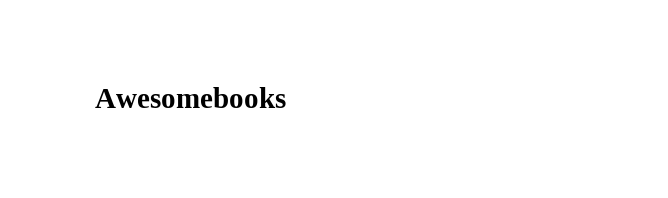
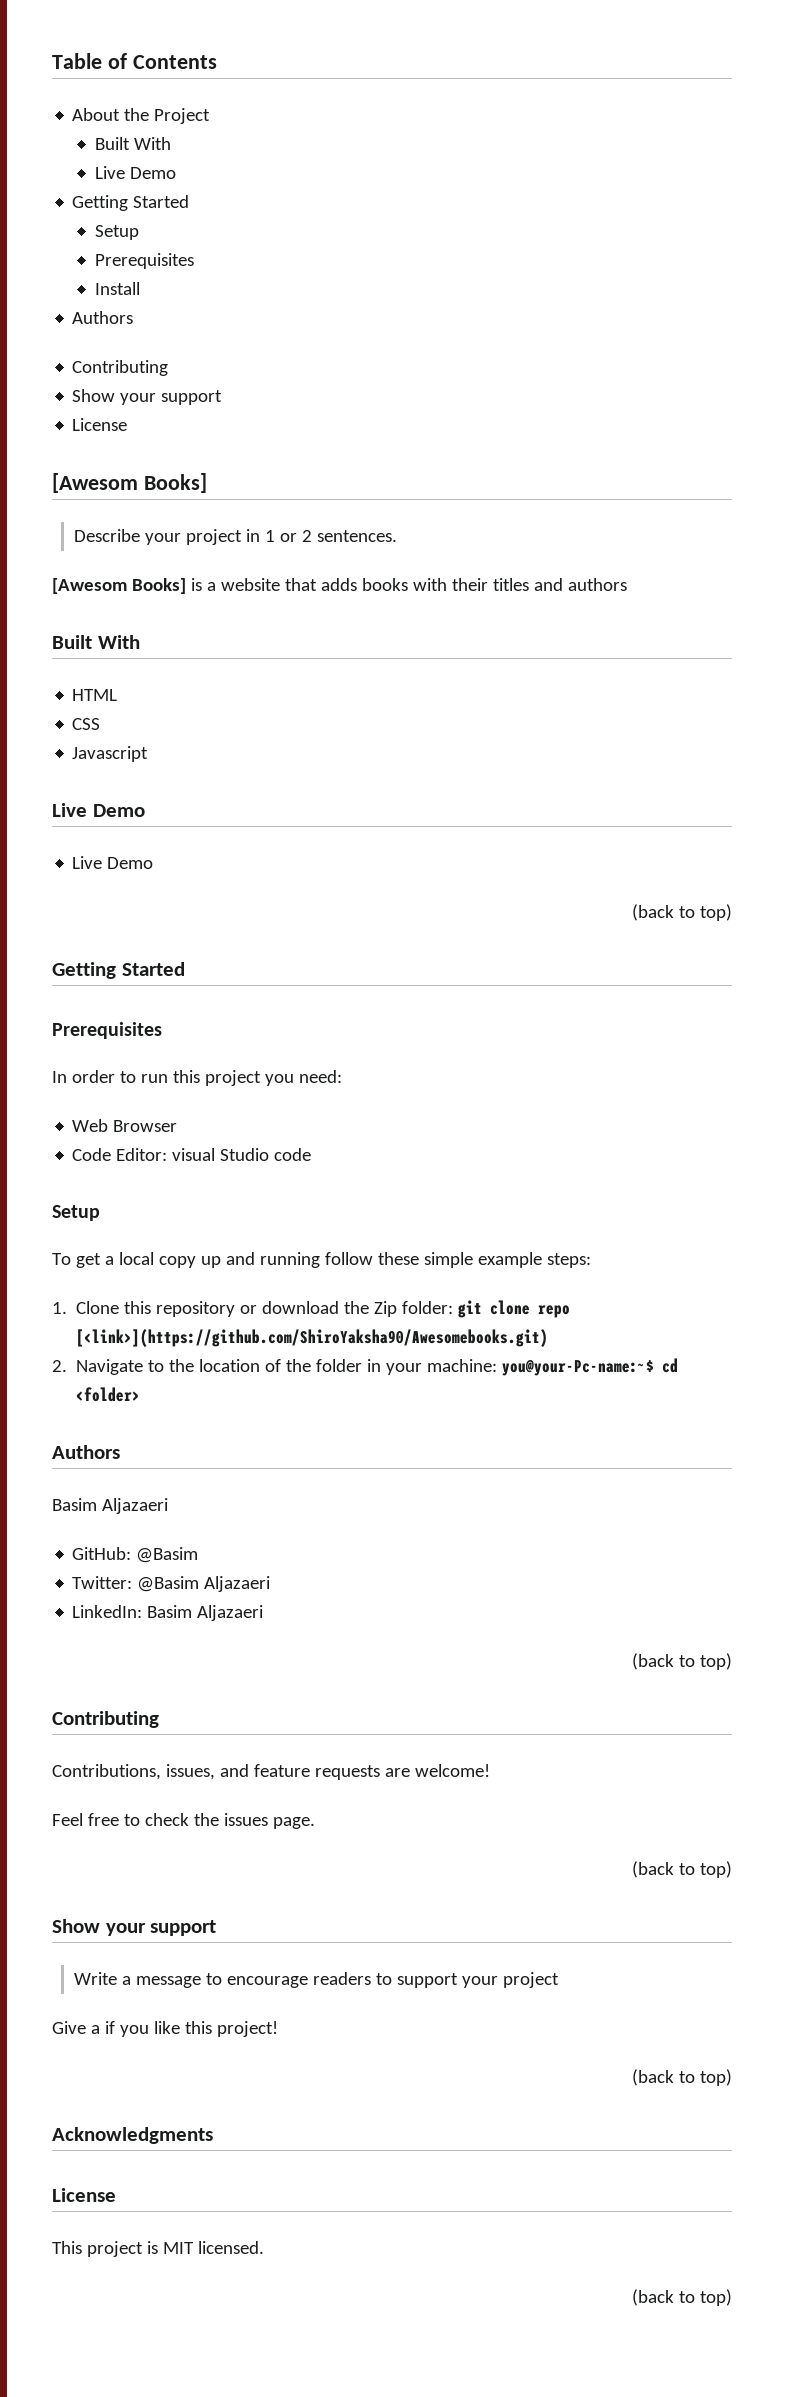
[95,87,286,108] Awesomebooks -> [52,53,217,69] [72,108,211,124] [94,137,171,150] [94,166,176,179] [72,195,190,211] [94,225,139,240] [94,253,194,269] [94,282,140,295] [72,311,134,324] [72,360,169,376] [72,389,223,405] [72,418,128,431] [52,473,207,493] [74,529,398,545] [52,578,627,594] [52,635,140,649] [72,689,118,701] [72,718,101,730] [72,746,149,762] [52,803,145,817] [72,856,154,869] [632,904,732,921] [52,962,185,979] [52,1022,162,1039] [52,1070,342,1086] [72,1119,178,1132] [72,1148,312,1161] [52,1205,100,1221] [52,1252,591,1268] [52,1300,571,1318] [76,1329,549,1347] [52,1358,679,1376] [76,1387,141,1402] [52,1445,120,1459] [52,1498,168,1514] [72,1547,199,1563] [72,1576,271,1592] [72,1605,264,1621] [632,1653,732,1670] [52,1711,159,1728] [52,1764,490,1780] [52,1813,315,1829] [632,1861,732,1878] [52,1919,217,1936] [74,1972,560,1988] [52,2021,278,2037] [632,2069,732,2086] [52,2127,213,2144] [52,2188,116,2202] [52,2241,264,2257] [632,2289,732,2306] Table of Contents // About the Project // Built With // Live Demo // Getting Started // Setup // Prerequisites // Install // Authors // Contributing // Show your support // License // [Awesom Books] // Describe your project in 1 or 2 sentences. // [Awesom Books] is a website that adds books with their titles and authors // Built With // HTML // CSS // Javascript // Live Demo // Live Demo // (back to top) // Getting Started // Prerequisites // In order to run this project you need: // Web Browser // Code Editor: visual Studio code // Setup // To get a local copy up and running follow these simple example steps: // 1. Clone this repository or download the Zip folder: git clone repo [<link>](https://github.com/ShiroYaksha90/Awesomebooks.git) // 2. Navigate to the location of the folder in your machine: you@your-Pc-name:~$ cd <folder> // Authors // Basim Aljazaeri // GitHub: @Basim // Twitter: @Basim Aljazaeri // LinkedIn: Basim Aljazaeri // (back to top) // Contributing // Contributions, issues, and feature requests are welcome! // Feel free to check the issues page. // (back to top) // Show your support // Write a message to encourage readers to support your project // Give a if you like this project! // (back to top) // Acknowledgments // License // This project is MIT licensed. // (back to top)

